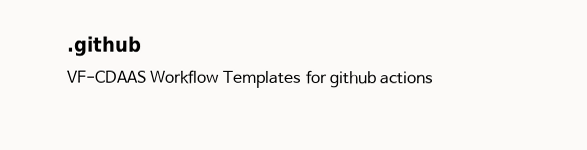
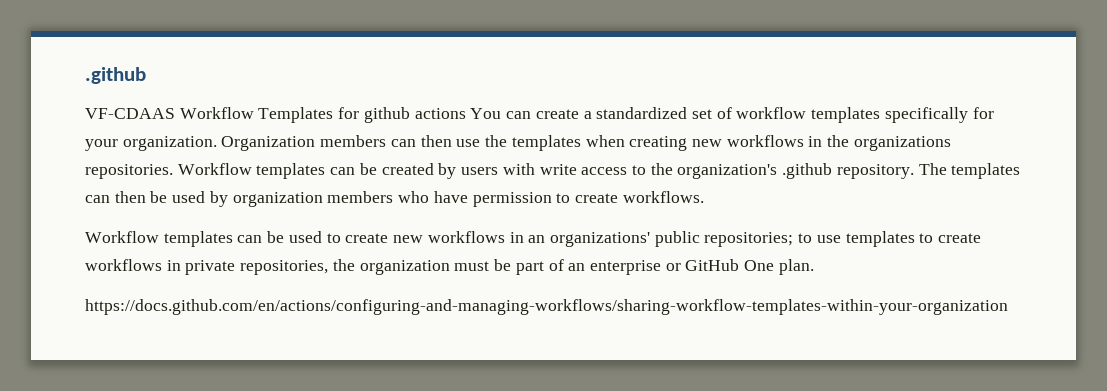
(434, 78) none -> [470,107,994,123] [85,135,951,151] [85,163,1021,179] [85,191,704,207] [85,231,982,247] [85,259,814,275] [85,299,1008,315] You can create a standardized set of workflow templates specifically for your organization. Organization members can then use the templates when creating new workflows in the organizations repositories. Workflow templates can be created by users with write access to the organization's .github repository. The templates can then be used by organization members who have permission to create workflows. // Workflow templates can be used to create new workflows in an organizations' public repositories; to use templates to create workflows in private repositories, the organization must be part of an enterprise or GitHub One plan. // https://docs.github.com/en/actions/configuring-and-managing-workflows/sharing-workflow-templates-within-your-organization

